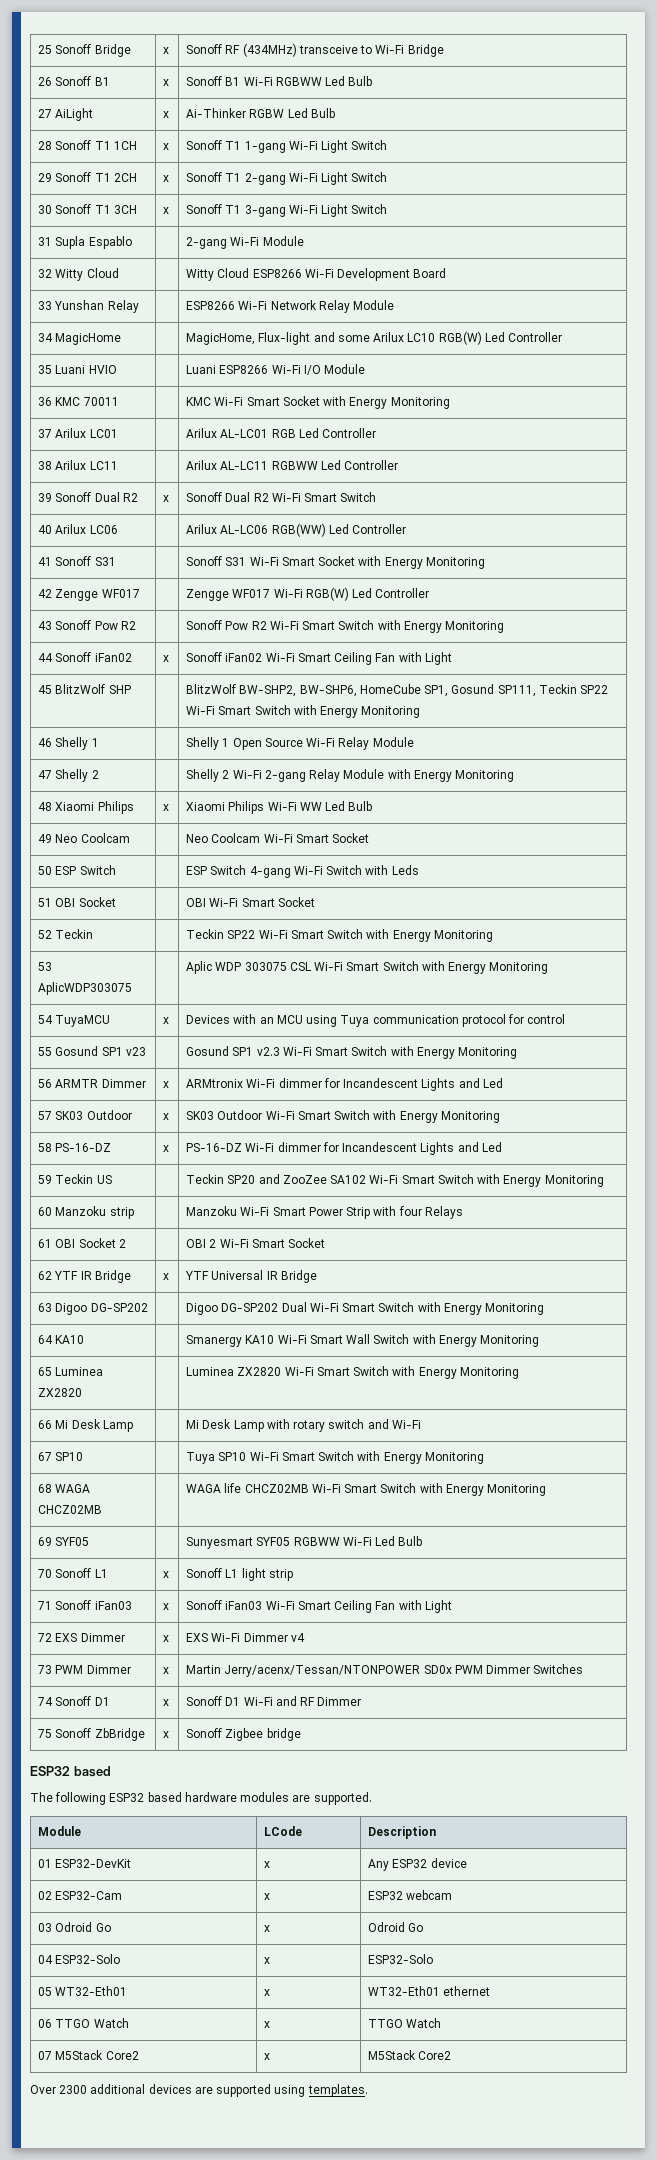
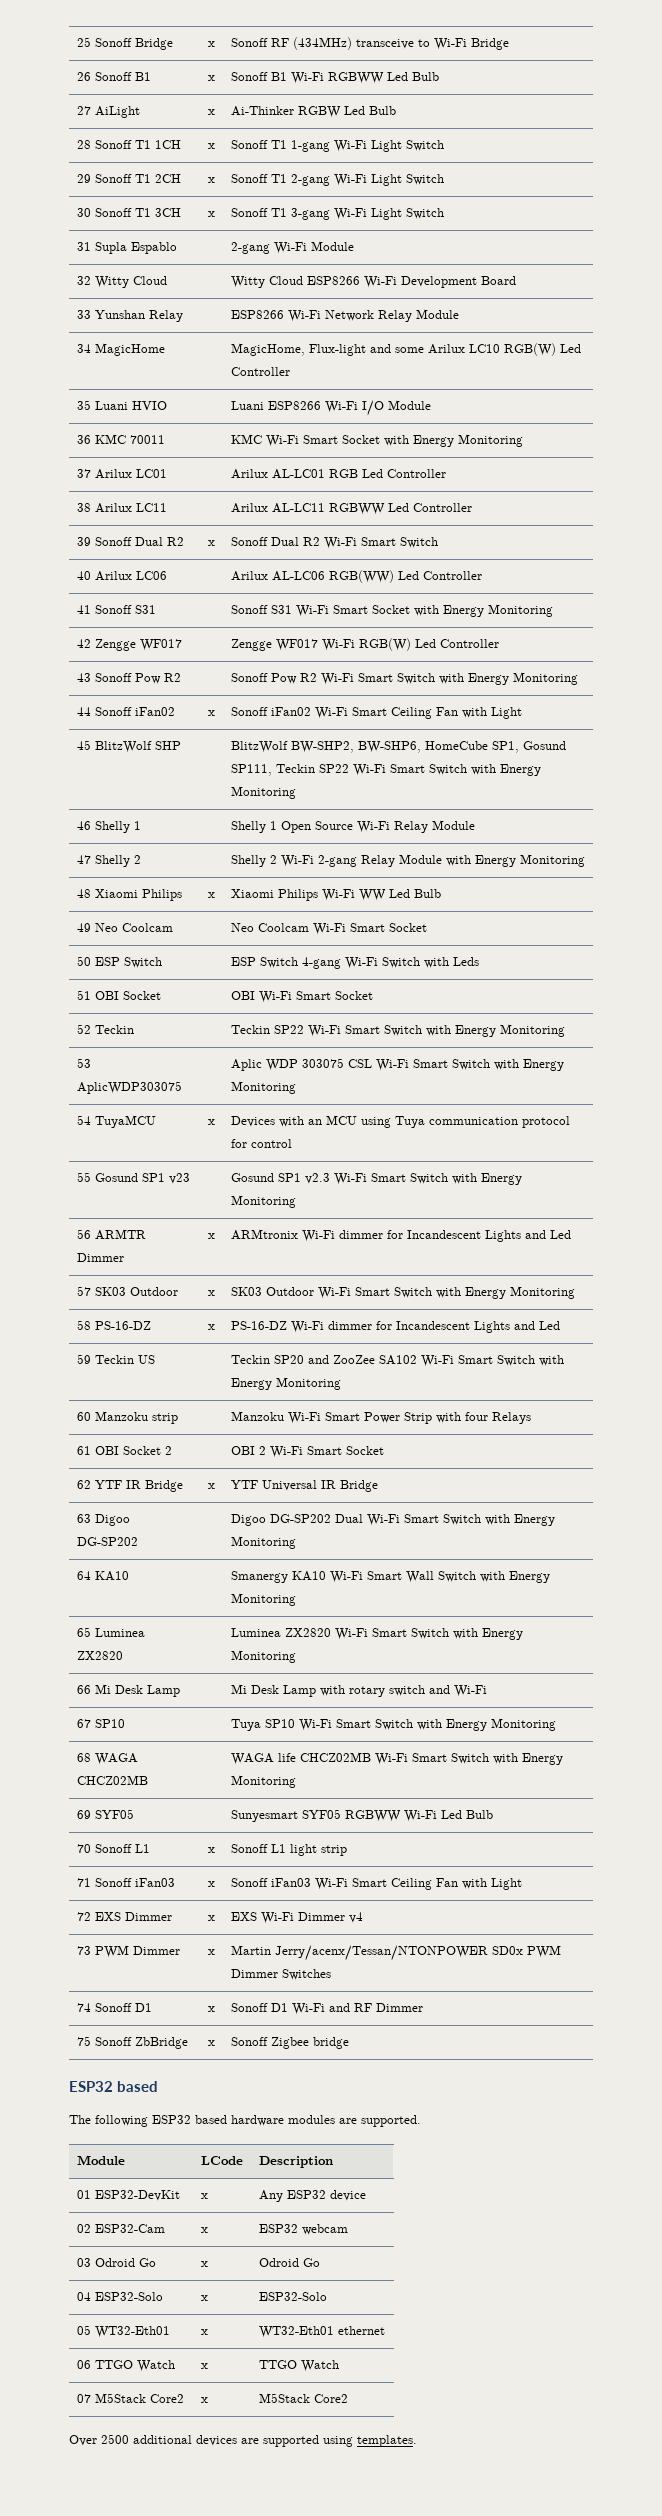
[59,2085,88,2094] 2300 -> [101,2434,129,2444] 2500

